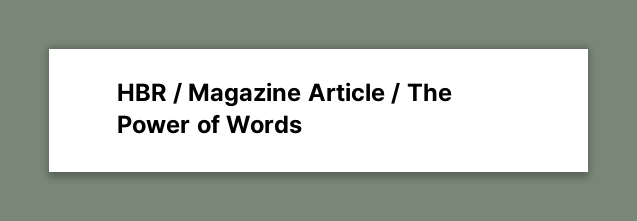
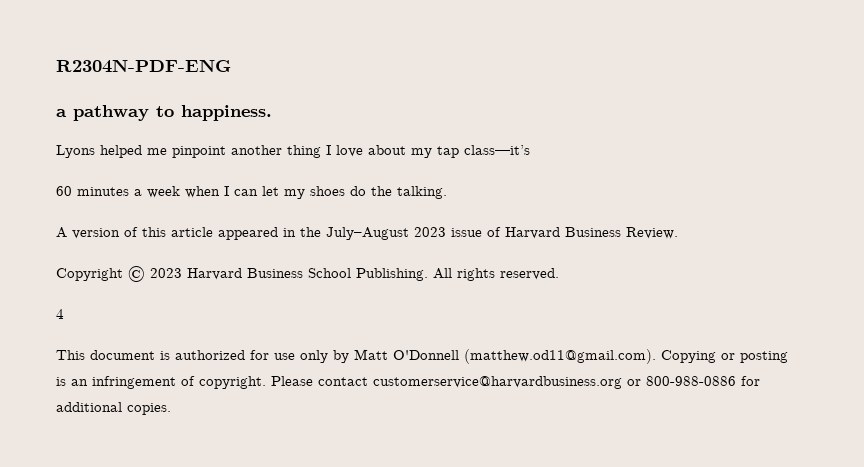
[117,82,453,107] [117,114,303,134] HBR / Magazine Article / The Power of Words -> [56,59,231,73] [56,105,272,121] [56,145,530,158] [56,186,447,199] [56,227,678,240] [56,266,559,282] [56,309,64,319] [56,349,788,364] [56,376,760,389] [56,402,171,415] R2304N-PDF-ENG // a pathway to happiness. // Lyons helped me pinpoint another thing I love about my tap class—it’s // 60 minutes a week when I can let my shoes do the talking. // A version of this article appeared in the July–August 2023 issue of Harvard Business Review. // Copyright © 2023 Harvard Business School Publishing. All rights reserved. // 4 // This document is authorized for use only by Matt O'Donnell (matthew.od11@gmail.com). Copying or posting is an infringement of copyright. Please contact customerservice@harvardbusiness.org or 800-988-0886 for additional copies.

